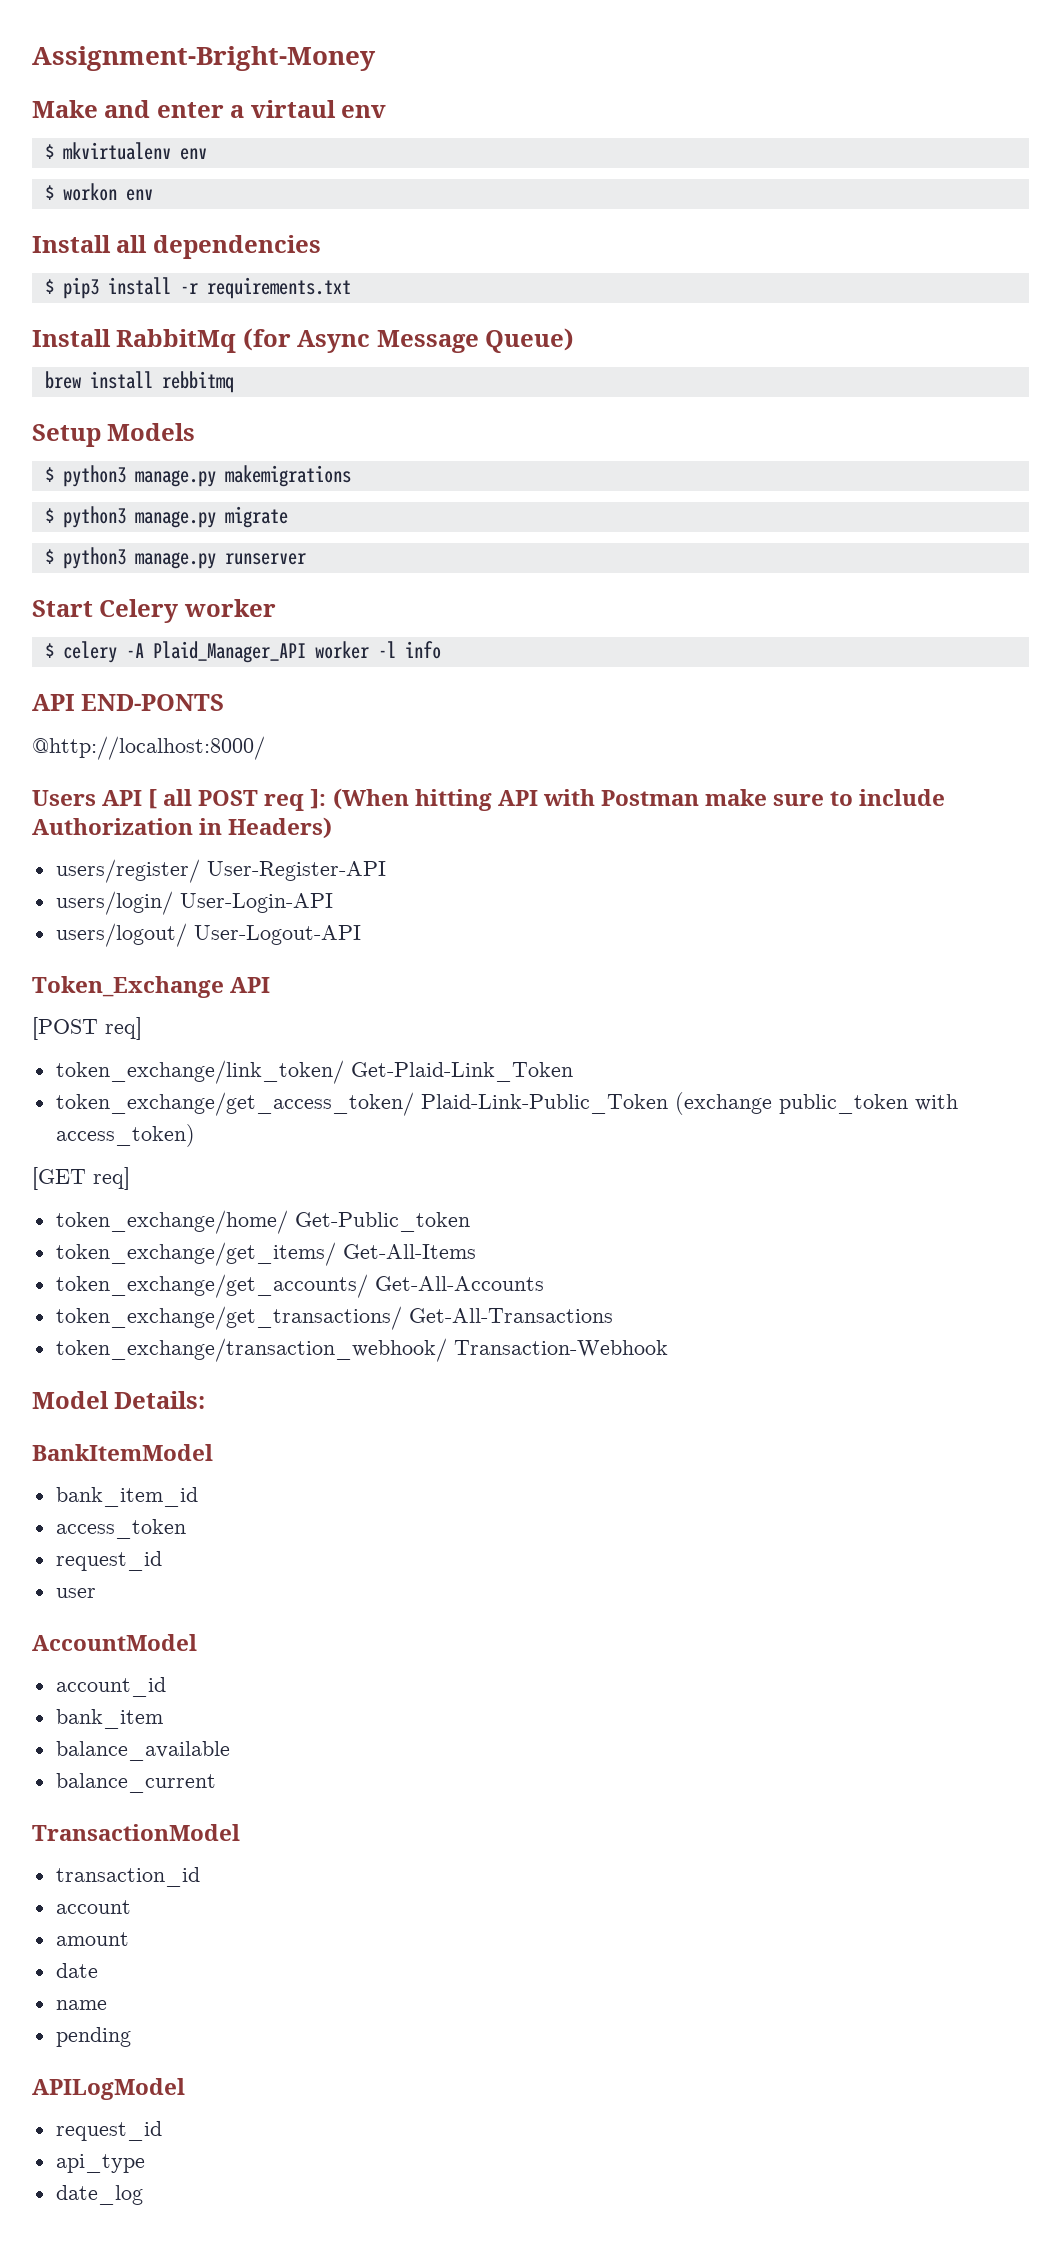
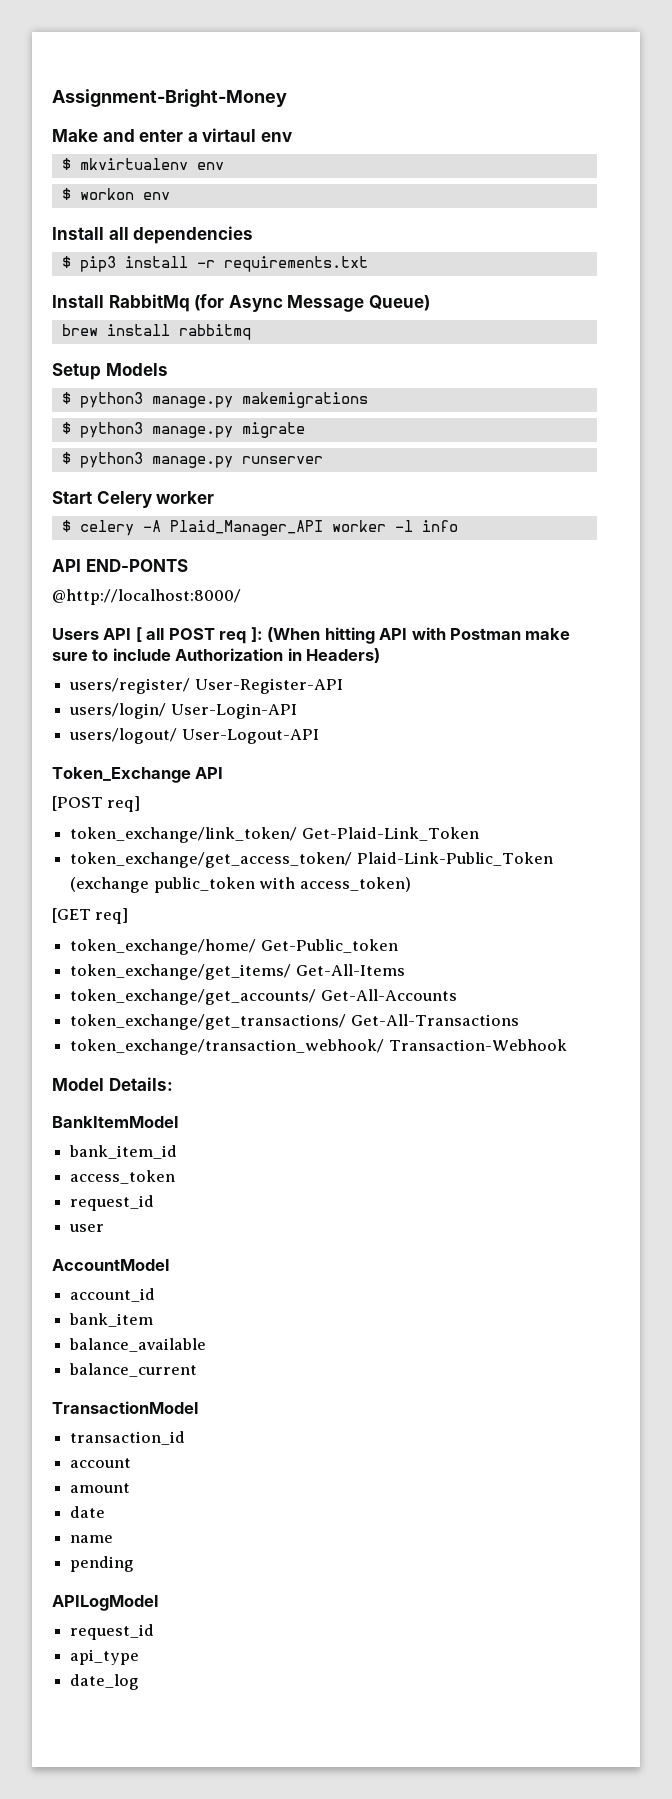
[161,371,234,393] rebbitmq -> [178,324,251,340] rabbitmq

